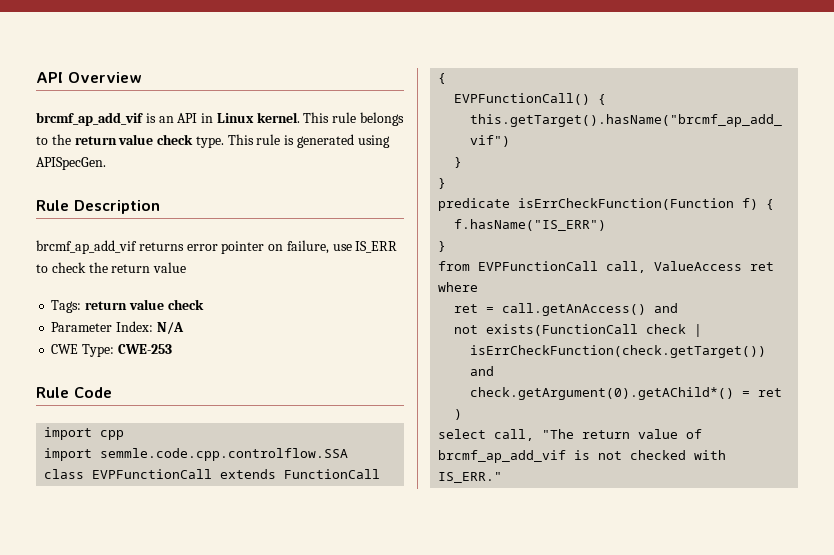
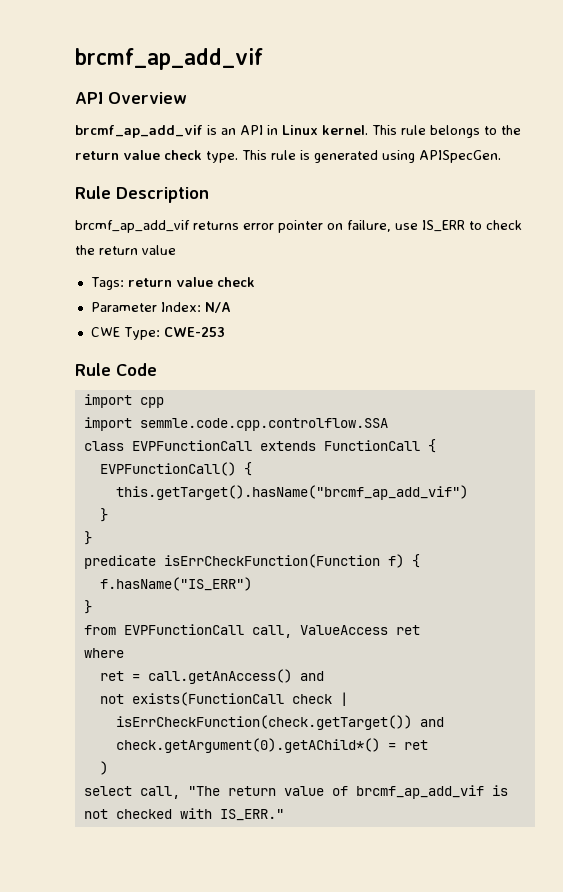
(36, 77) none -> [75,48,263,70] brcmf_ap_add_vif //

